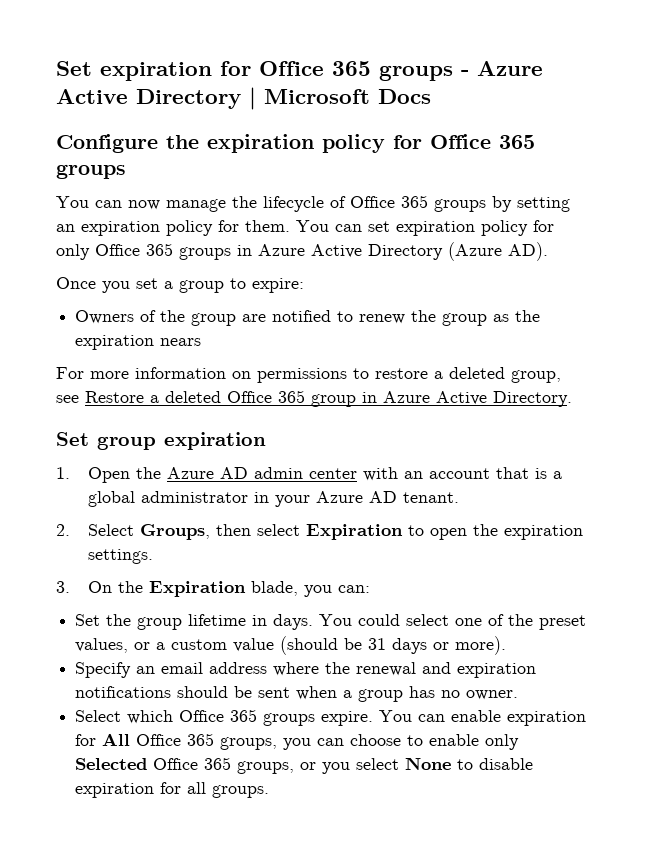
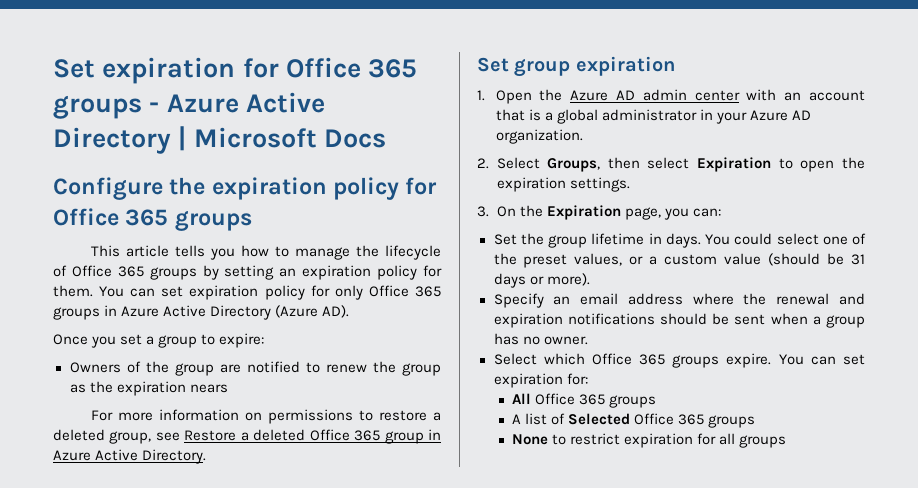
[56,196,160,210] You can now -> [91,245,290,260] This article tells you how to
[402,492,459,503] tenant. -> [495,129,583,144] organization.
[250,581,298,596] blade, -> [624,207,661,220] page,
[451,710,587,726] [75,733,520,750] [75,757,400,774] enable expiration for All Office 365 groups, you can choose to enable only Selected Office 365 groups, or you select -> [843,354,865,365] [493,373,588,388] [512,393,657,408] [512,413,756,428] set expiration for: // All Office 365 groups // A list of Selected Office 365 groups //
[479,758,534,770] disable -> [570,433,621,445] restrict
[212,785,270,798] groups. -> [739,435,787,448] groups

